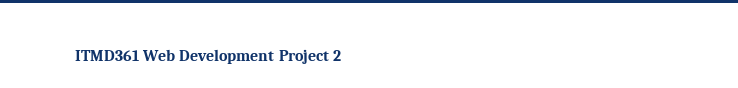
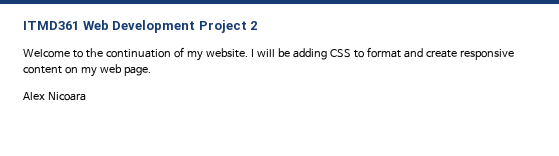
(341, 55) none -> [23,47,514,61] [23,64,151,77] [23,92,86,101] // Welcome to the continuation of my website. I will be adding CSS to format and create responsive content on my web page. // Alex Nicoara

